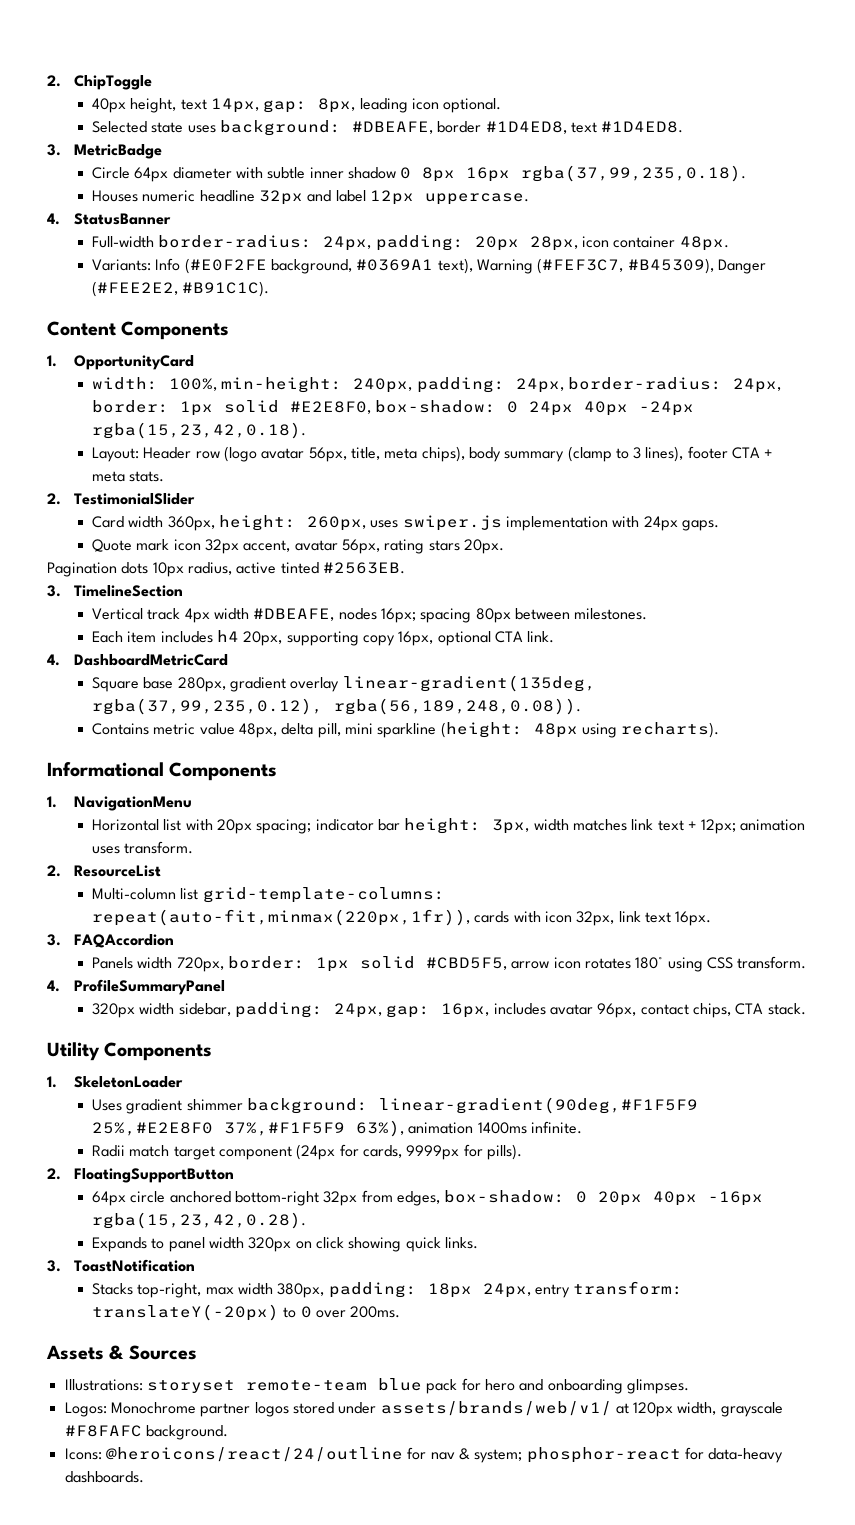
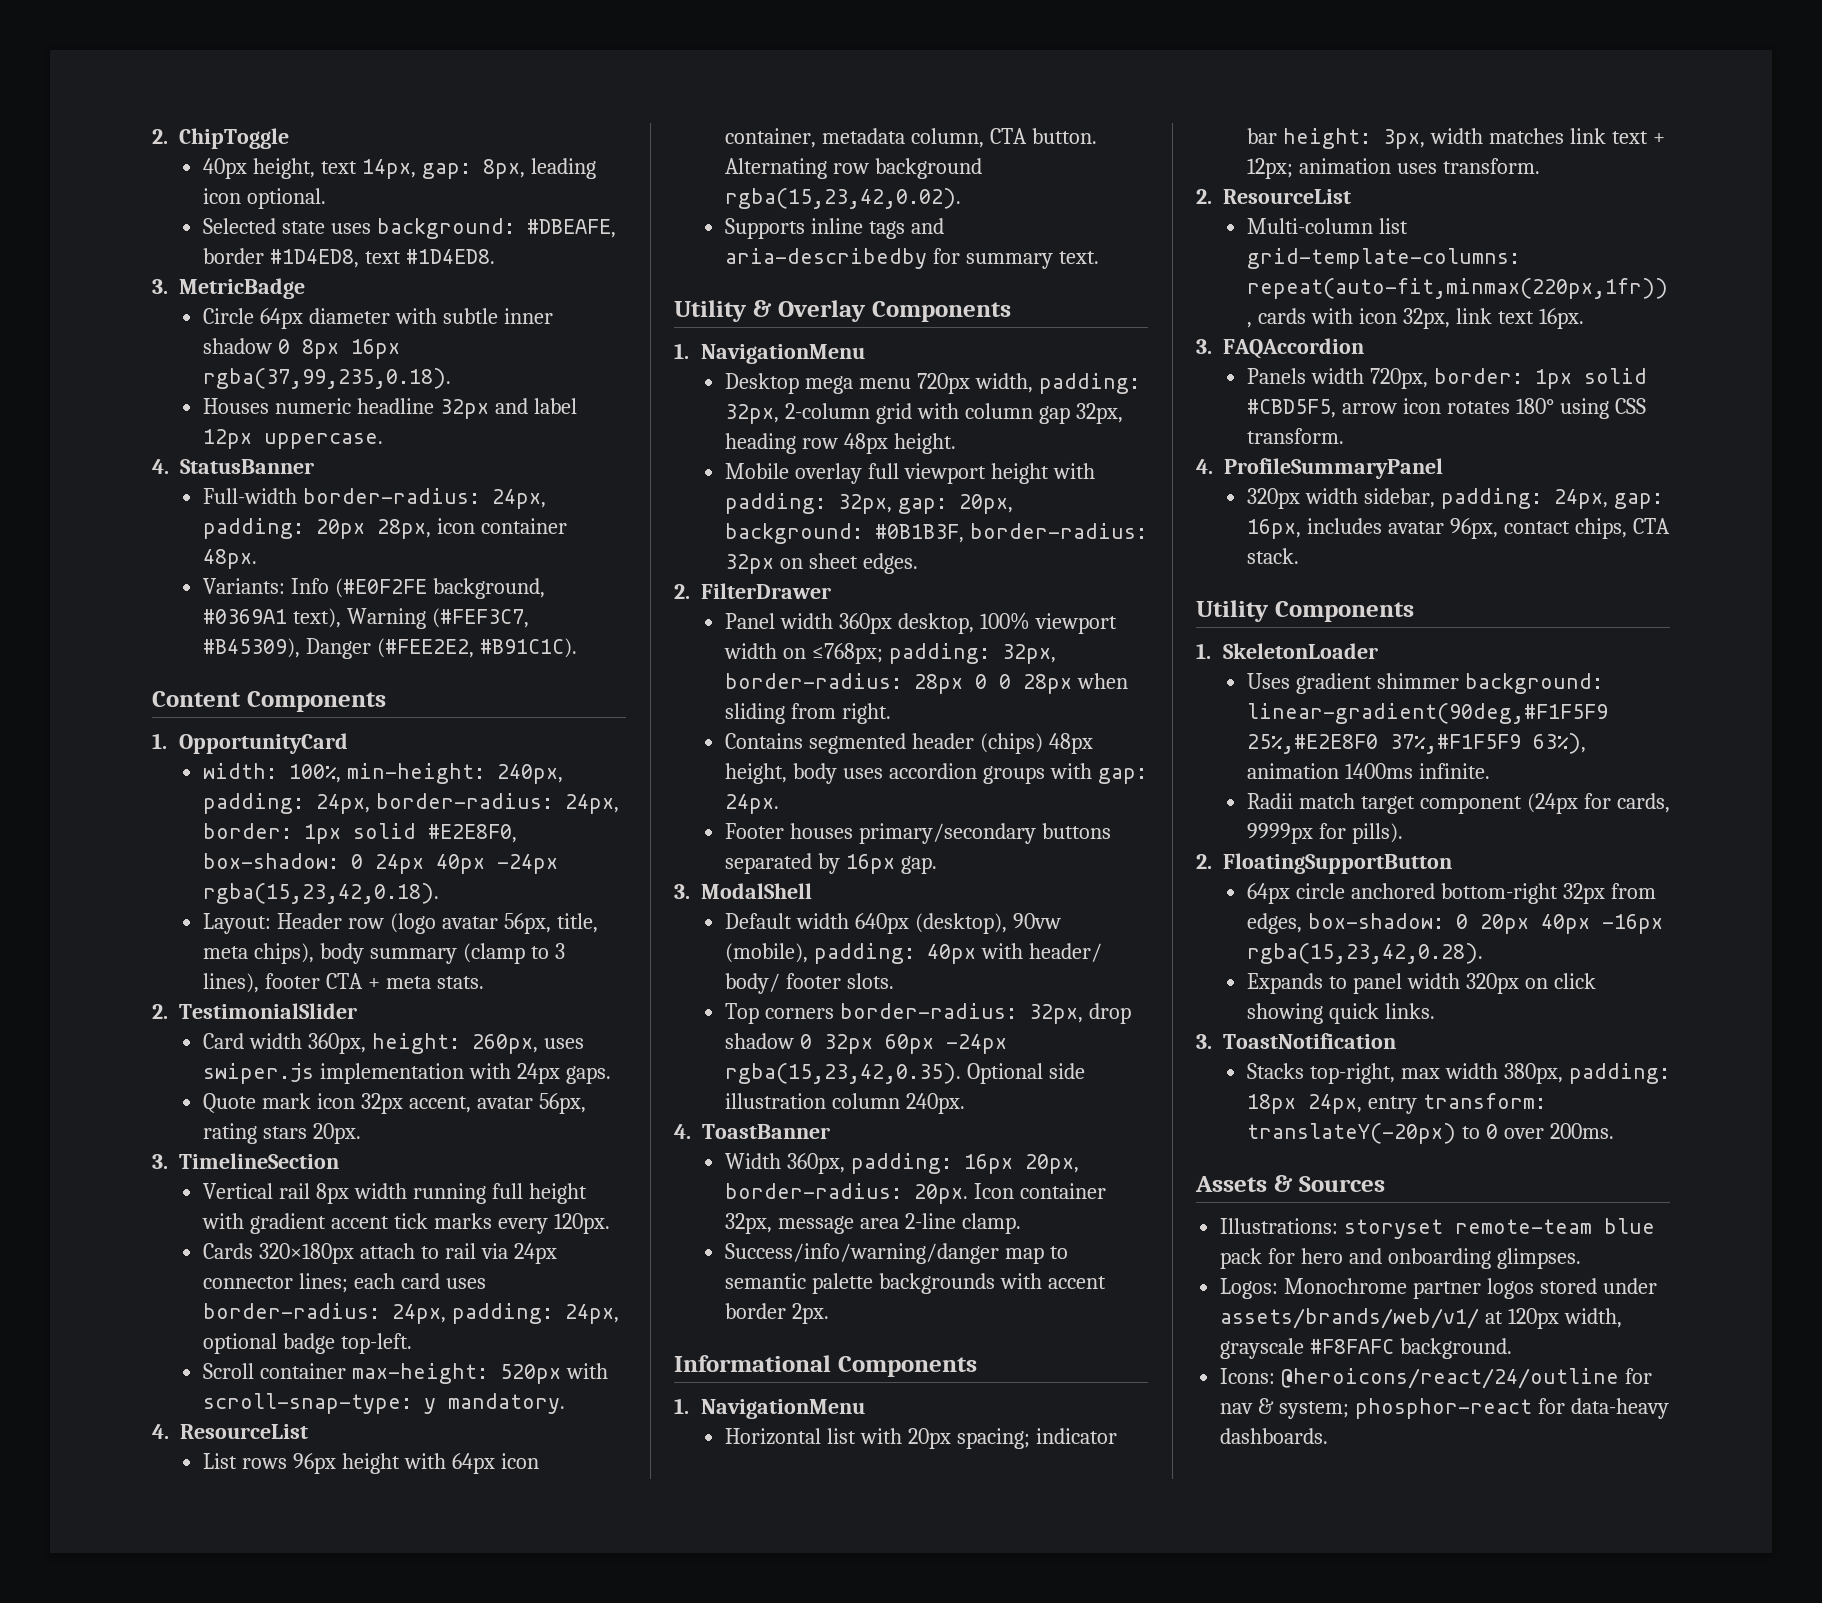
[47,562,405,577] [47,585,184,597] [91,608,648,623] [91,630,555,646] [47,654,229,666] [91,675,596,692] [91,698,581,715] [91,722,720,738] Pagination dots 10px radius, active tinted #2563EB. // 3. TimelineSection // Vertical track 4px width #DBEAFE, nodes 16px; spacing 80px between milestones. // Each item includes h4 20px, supporting copy 16px, optional CTA link. // 4. DashboardMetricCard // Square base 280px, gradient overlay linear-gradient(135deg, rgba(37,99,235,0.12), rgba(56,189,248,0.08)). // Contains metric value 48px, delta pill, mini sparkline (height: 48px using recharts). -> [152,1153,340,1169] [203,1183,587,1204] [202,1213,610,1234] [203,1243,557,1264] [203,1273,487,1293] [203,1303,620,1324] [203,1333,413,1354] [203,1363,609,1384] [203,1393,566,1414] [152,1424,308,1439] [203,1453,539,1474] [725,128,1098,148] [725,158,983,179] [725,188,962,209] [725,218,945,239] [725,248,1100,269] [674,300,1011,322] [674,343,866,364] [725,373,1140,394] [725,403,1123,424] [725,433,957,454] [725,463,1095,484] [725,493,1014,514] [725,523,1148,544] [725,553,919,574] [674,583,832,599] [725,612,1117,634] [724,643,1057,664] [725,673,1129,694] [725,703,892,724] [725,733,1094,754] [725,763,1147,784] [725,794,780,814] [725,823,1112,844] [725,853,938,874] [674,883,813,899] [725,913,1062,934] [725,943,1103,964] [725,973,895,994] [725,1003,1132,1024] [725,1033,1008,1054] [725,1063,1086,1084] [725,1093,966,1114] [674,1124,830,1139] [725,1153,1080,1174] [725,1183,1107,1204] [725,1213,1022,1234] [725,1243,1069,1264] [725,1273,1107,1294] [725,1303,830,1324] 3. TimelineSection // Vertical rail 8px width running full height with gradient accent tick marks every 120px. // Cards 320×180px attach to rail via 24px connector lines; each card uses border-radius: 24px, padding: 24px, optional badge top-left. // Scroll container max-height: 520px with scroll-snap-type: y mandatory. // 4. ResourceList // List rows 96px height with 64px icon container, metadata column, CTA button. Alternating row background rgba(15,23,42,0.02). // Supports inline tags and aria-describedby for summary text. // Utility & Overlay Components // 1. NavigationMenu // Desktop mega menu 720px width, padding: 32px, 2-column grid with column gap 32px, heading row 48px height. // Mobile overlay full viewport height with padding: 32px, gap: 20px, background: #0B1B3F, border-radius: 32px on sheet edges. // 2. FilterDrawer // Panel width 360px desktop, 100% viewport width on ≤768px; padding: 32px, border-radius: 28px 0 0 28px when sliding from right. // Contains segmented header (chips) 48px height, body uses accordion groups with gap: 24px. // Footer houses primary/secondary buttons separated by 16px gap. // 3. ModalShell // Default width 640px (desktop), 90vw (mobile), padding: 40px with header/ body/ footer slots. // Top corners border-radius: 32px, drop shadow 0 32px 60px -24px rgba(15,23,42,0.35). Optional side illustration column 240px. // 4. ToastBanner // Width 360px, padding: 16px 20px, border-radius: 20px. Icon container 32px, message area 2-line clamp. // Success/info/warning/danger map to semantic palette backgrounds with accent border 2px.

